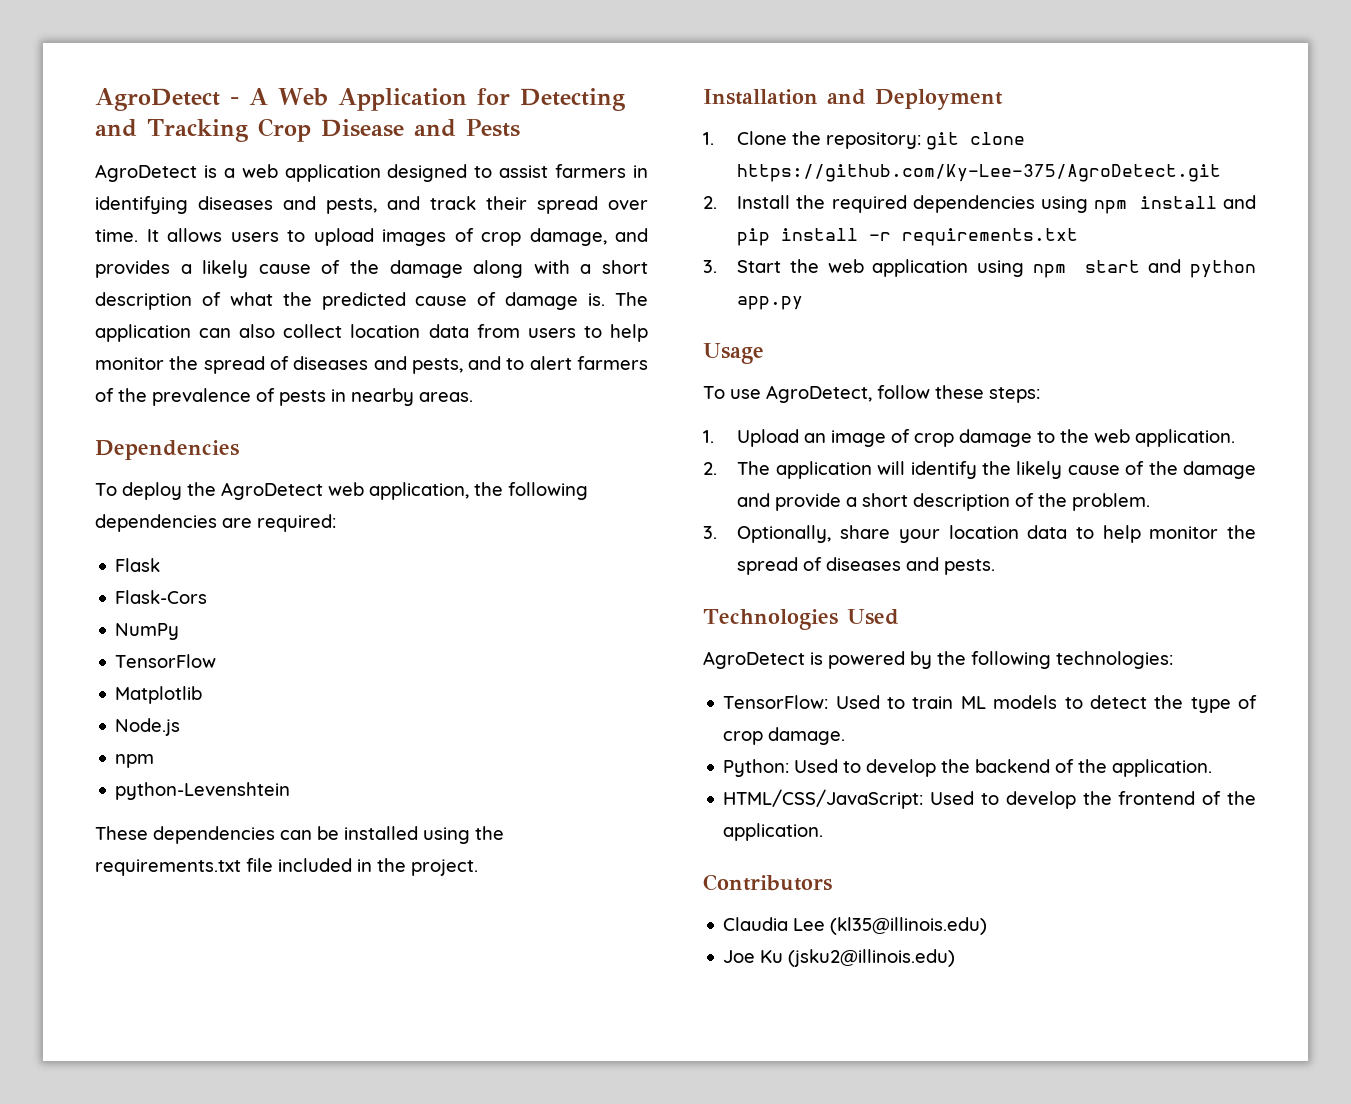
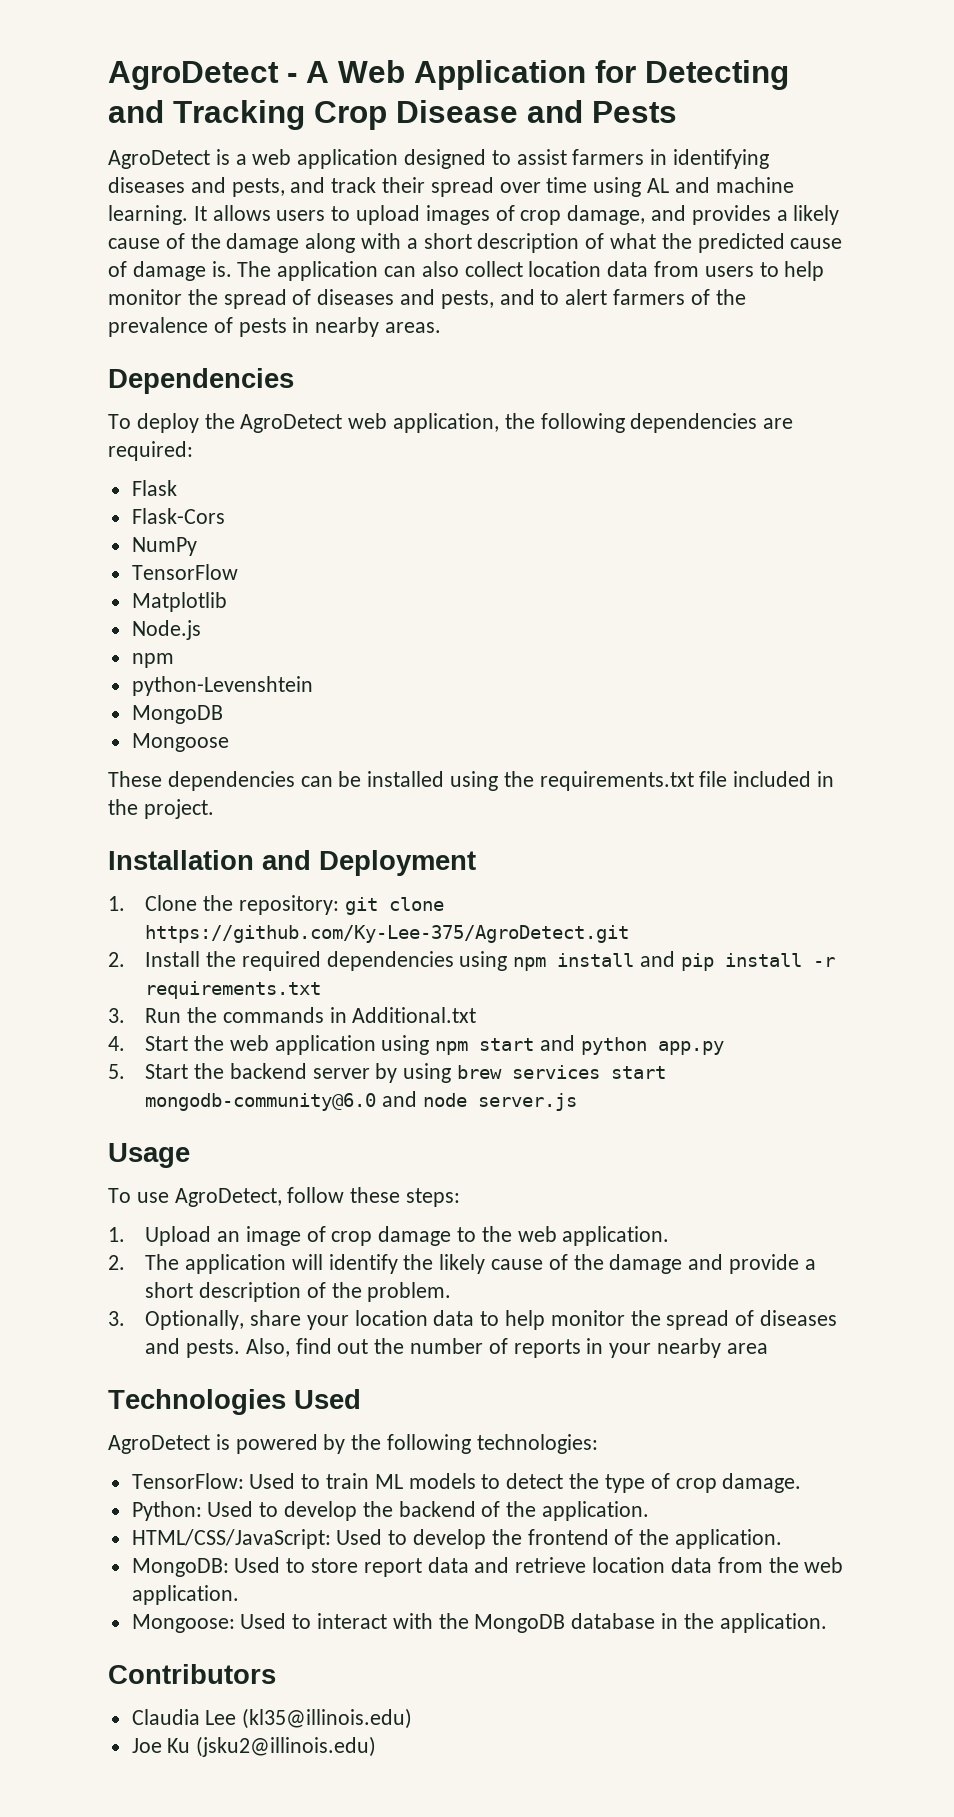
[95,229,138,242] time. -> [546,177,794,197] [108,205,188,225] time using AL and machine learning.
(291, 791) none -> [131,705,223,724] [131,733,229,752] // MongoDB // Mongoose
(717, 266) none -> [145,1007,477,1023] [108,1036,125,1051] Run the commands in Additional.txt // 4.
(804, 303) none -> [108,1063,667,1083] [145,1091,577,1111] // 5. Start the backend server by using brew services start mongodb-community@6.0 and node server.js
(996, 567) none -> [245,1338,768,1358] Also, find out the number of reports in your nearby area
(824, 832) none -> [131,1557,844,1577] [131,1585,239,1605] [131,1613,827,1633] // MongoDB: Used to store report data and retrieve location data from the web application. // Mongoose: Used to interact with the MongoDB database in the application.

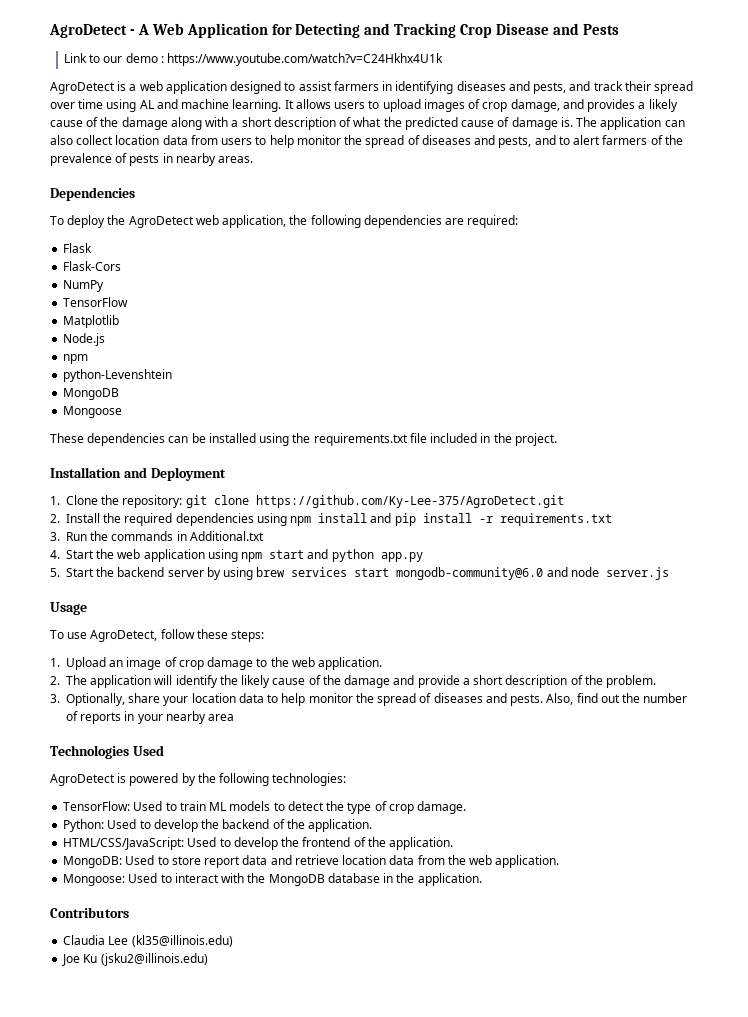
(677, 112) none -> [63,53,444,66] // Link to our demo : https://www.youtube.com/watch?v=C24Hkhx4U1k

